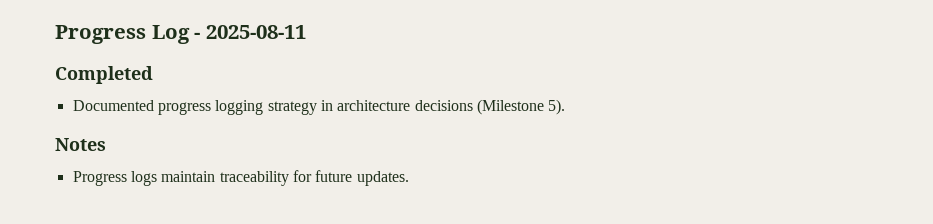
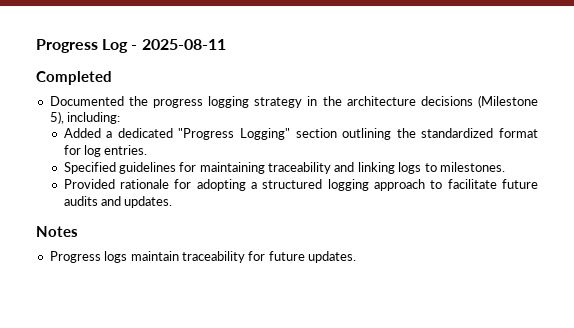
(154, 105) none -> [128,96,148,106] the
(333, 105) none -> [322,96,342,106] the
[548,99,566,115] 5). -> [49,111,121,124] [63,128,538,140] [63,145,148,157] [63,162,505,174] [63,179,538,191] [63,196,173,208] 5), including: // Added a dedicated "Progress Logging" section outlining the standardized format for log entries. // Specified guidelines for maintaining traceability and linking logs to milestones. // Provided rationale for adopting a structured logging approach to facilitate future audits and updates.

